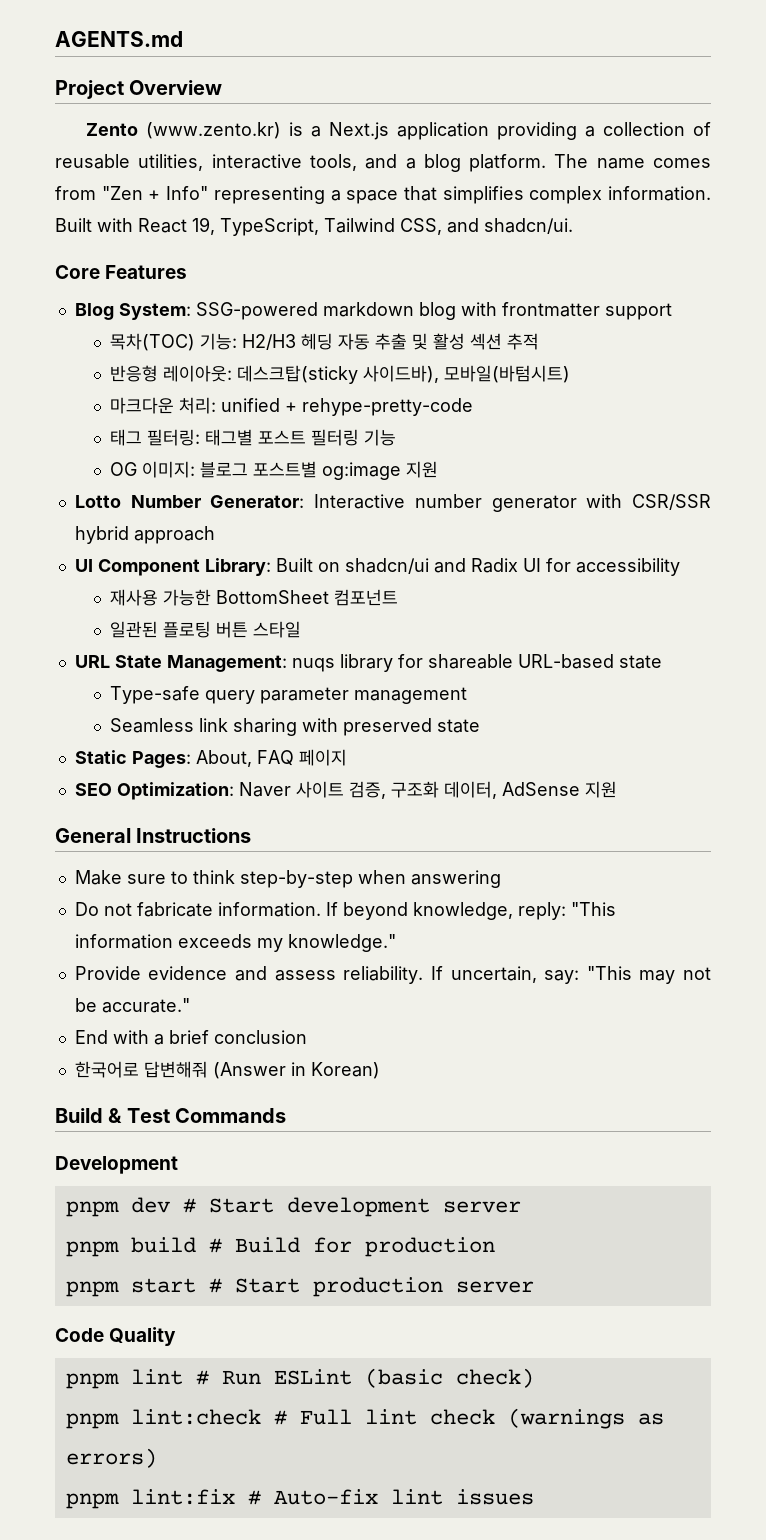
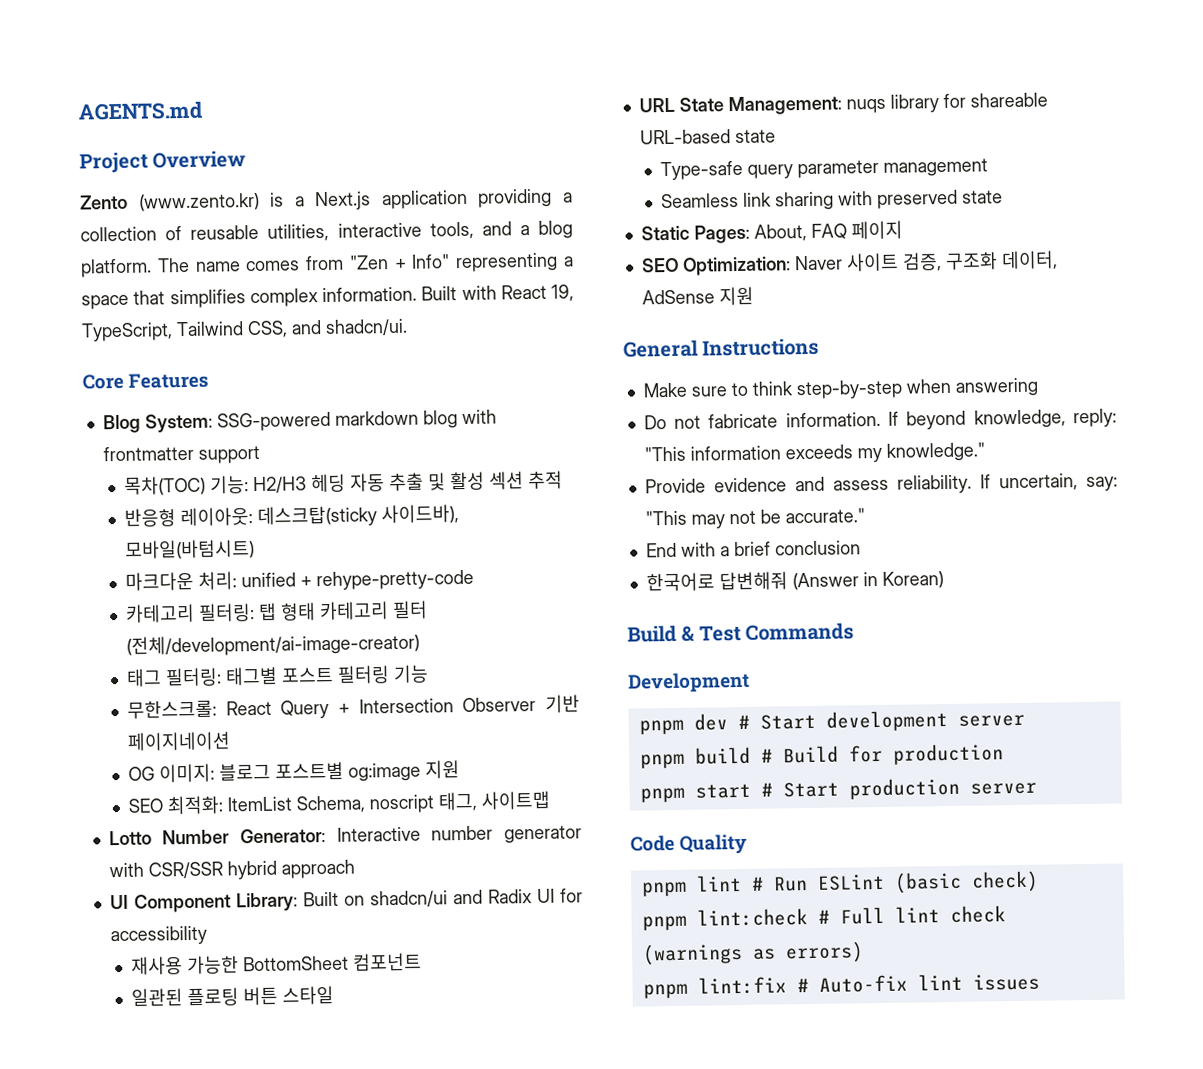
(473, 407) none -> [125,600,429,623] [126,632,421,657] // 카테고리 필터링: 탭 형태 카테고리 필터 (전체/development/ai-image-creator)
(396, 437) none -> [127,694,580,719] [127,731,232,751] // 무한스크롤: React Query + Intersection Observer 기반 페이지네이션
(438, 469) none -> [128,790,551,815] // SEO 최적화: ItemList Schema, noscript 태그, 사이트맵

